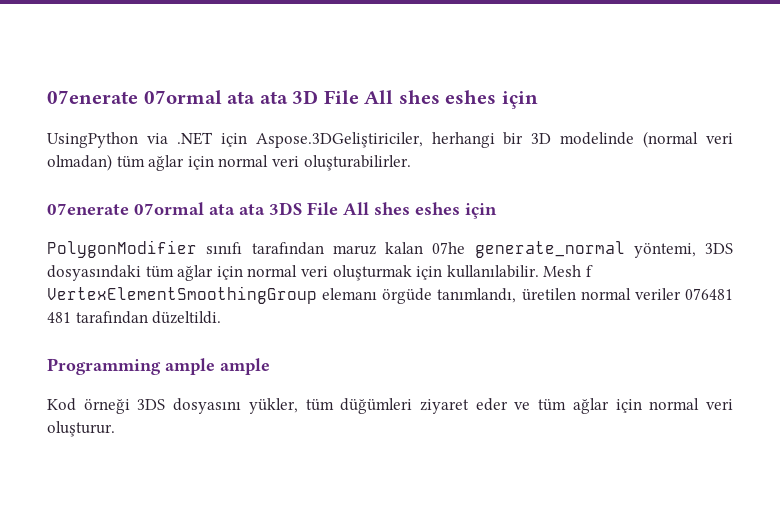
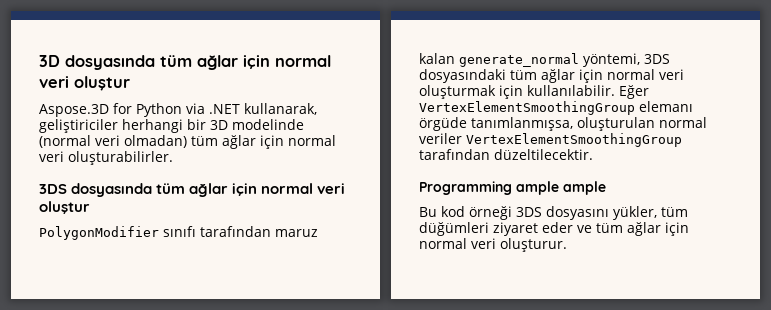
[47,90,538,109] [47,132,423,148] 07enerate 07ormal ata ata 3D File All shes eshes için // UsingPython via .NET için Aspose.3DGeliştiriciler, -> [39,55,331,70] [39,76,130,91] [39,103,317,117] [39,119,118,133] 3D dosyasında tüm ağlar için normal veri oluştur // Aspose.3D for Python via .NET kullanarak, geliştiriciler
[47,202,497,219] 07enerate 07ormal ata ata 3DS File All shes eshes için -> [39,183,346,197] [39,201,90,214] 3DS dosyasında tüm ağlar için normal veri oluştur
[432,242,466,254] 07he -> (455, 58) none
[543,265,593,277] Mesh f -> [619,85,649,99] Eğer
[437,288,733,303] [47,311,222,324] tanımlandı, üretilen normal veriler 076481 481 tarafından düzeltildi. -> [471,117,707,131] [419,133,682,147] [419,149,593,160] tanımlanmışsa, oluşturulan normal veriler VertexElementSmoothingGroup tarafından düzeltilecektir.
[47,398,76,411] Kod -> [419,206,465,217] Bu kod

